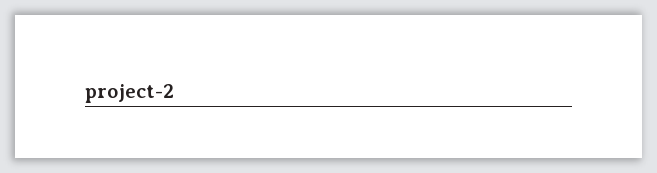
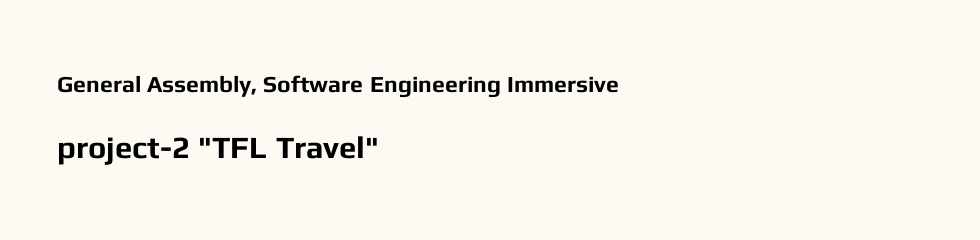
[85,84,174,103] project-2 -> [57,75,619,98] [57,136,379,165] General Assembly, Software Engineering Immersive // project-2 "TFL Travel"

